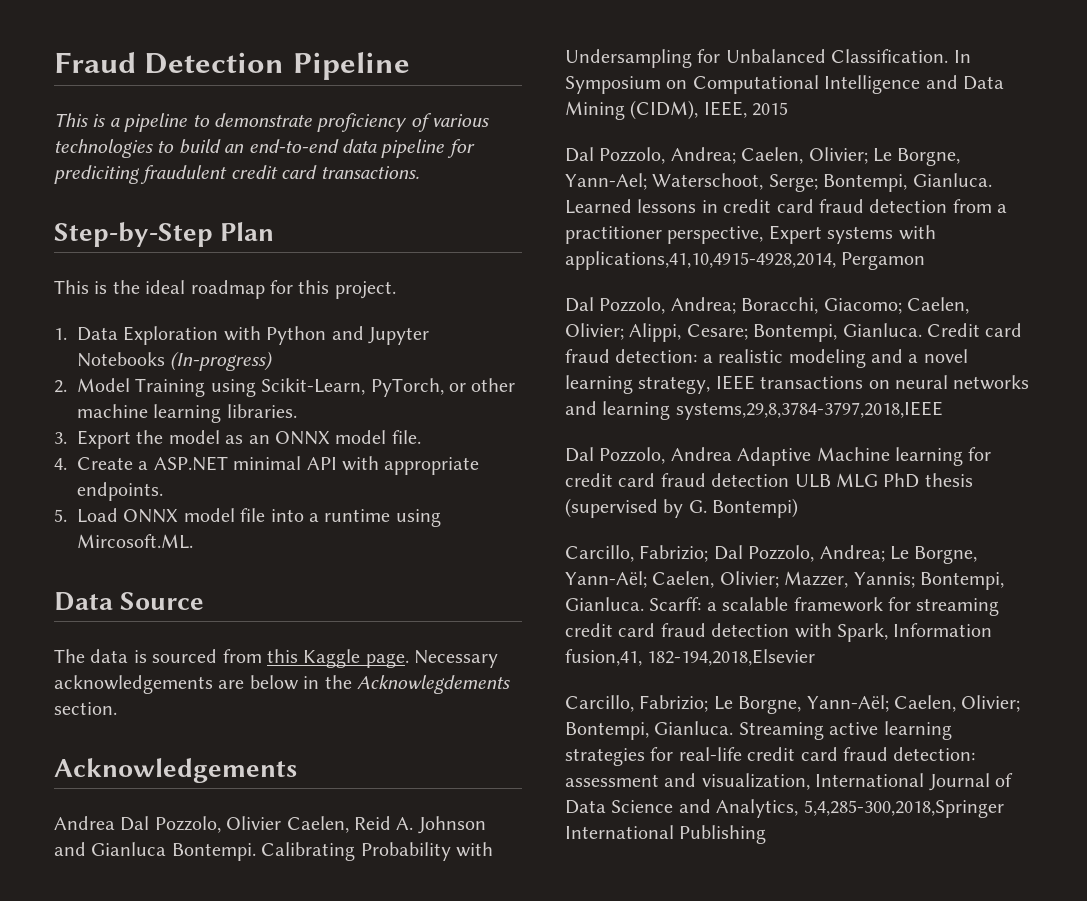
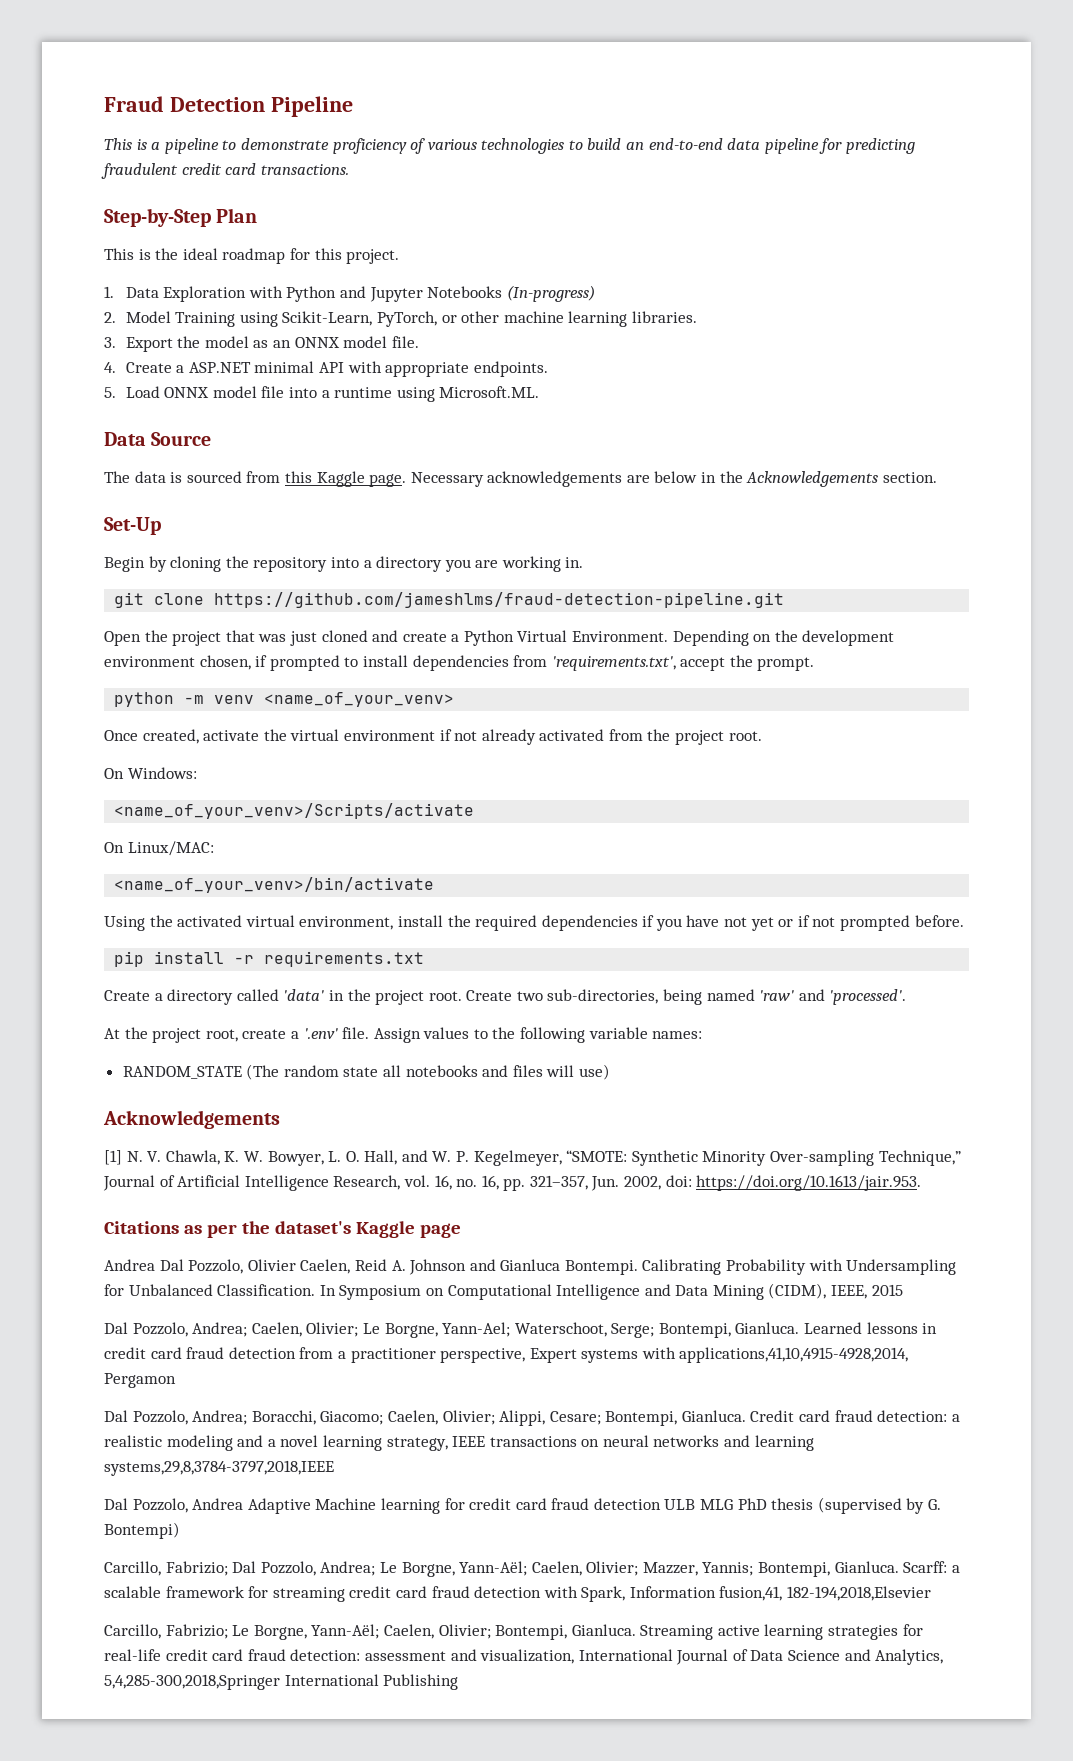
[54,165,140,184] prediciting -> [846,138,916,154] predicting
[77,534,193,549] Mircosoft.ML. -> [439,386,540,398] Microsoft.ML.
[357,675,510,694] Acknowlegdements -> [746,471,879,487] Acknowledgements
[54,758,297,783] Acknowledgements -> [104,517,161,535] [104,556,584,572] [114,592,785,608] [104,630,895,646] [104,655,815,671] [114,692,455,707] [104,729,762,745] [104,767,197,779] [114,803,475,819] [104,841,214,856] [114,877,435,893] [104,915,964,931] [114,951,425,967] [104,989,907,1005] [104,1027,703,1043] [122,1064,611,1080] [103,1110,280,1129] [104,1150,961,1166] [103,1175,922,1191] [104,1221,461,1238] Set-Up // Begin by cloning the repository into a directory you are working in. // git clone https://github.com/jameshlms/fraud-detection-pipeline.git // Open the project that was just cloned and create a Python Virtual Environment. Depending on the development environment chosen, if prompted to install dependencies from 'requirements.txt', accept the prompt. // python -m venv <name_of_your_venv> // Once created, activate the virtual environment if not already activated from the project root. // On Windows: // <name_of_your_venv>/Scripts/activate // On Linux/MAC: // <name_of_your_venv>/bin/activate // Using the activated virtual environment, install the required dependencies if you have not yet or if not prompted before. // pip install -r requirements.txt // Create a directory called 'data' in the project root. Create two sub-directories, being named 'raw' and 'processed'. // At the project root, create a '.env' file. Assign values to the following variable names: // RANDOM_STATE (The random state all notebooks and files will use) // Acknowledgements // [1] N. V. Chawla, K. W. Bowyer, L. O. Hall, and W. P. Kegelmeyer, “SMOTE: Synthetic Minority Over-sampling Technique,” Journal of Artificial Intelligence Research, vol. 16, no. 16, pp. 321–357, Jun. 2002, doi: https://doi.org/10.1613/jair.953. // Citations as per the dataset's Kaggle page

